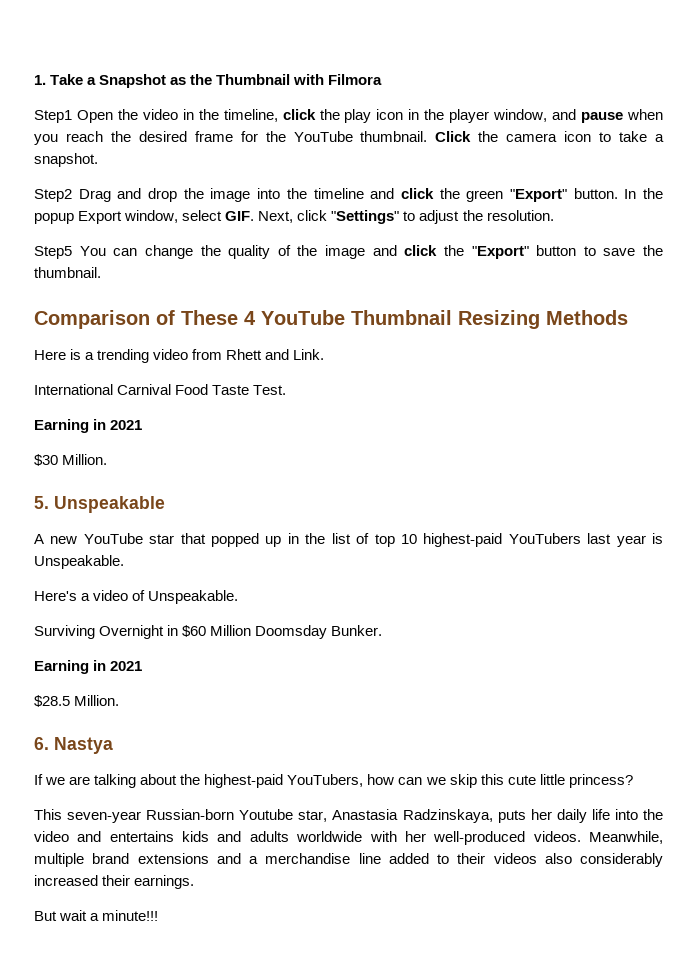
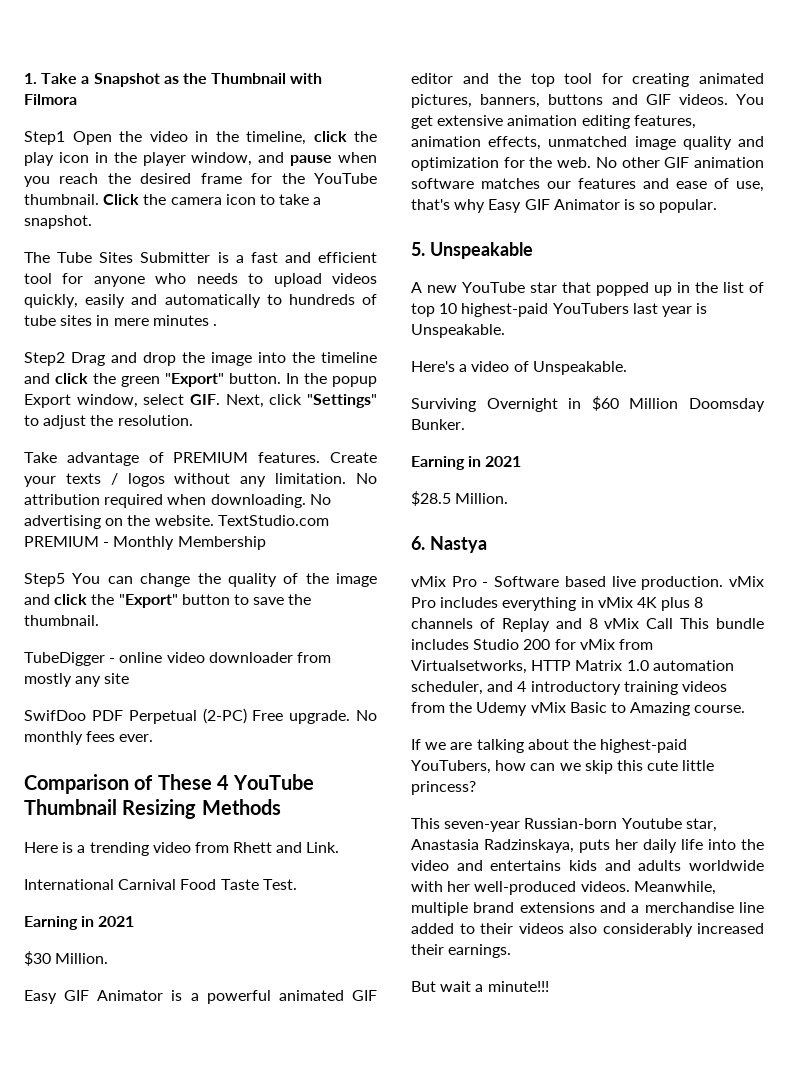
(98, 160) none -> [24,252,377,263] [24,273,377,287] [24,294,377,308] [24,315,217,326] // The Tube Sites Submitter is a fast and efficient tool for anyone who needs to upload videos quickly, easily and automatically to hundreds of tube sites in mere minutes .
(554, 215) none -> [24,452,377,466] [24,473,377,487] [24,494,331,508] [24,515,329,529] [24,536,266,550] // Take advantage of PREMIUM features. Create your texts / logos without any limitation. No attribution required when downloading. No advertising on the website. TextStudio.com PREMIUM - Monthly Membership
(101, 272) none -> [24,652,331,666] [24,673,130,687] [24,708,377,724] [24,731,154,745] // TubeDigger - online video downloader from mostly any site // SwifDoo PDF Perpetual (2-PC) Free upgrade. No monthly fees ever.
(108, 459) none -> [24,990,377,1004] [411,73,764,87] [411,94,764,108] [411,115,696,129] [411,136,764,150] [411,157,764,171] [411,178,764,192] [411,199,718,213] // Easy GIF Animator is a powerful animated GIF editor and the top tool for creating animated pictures, banners, buttons and GIF videos. You get extensive animation editing features, animation effects, unmatched image quality and optimization for the web. No other GIF animation software matches our features and ease of use, that's why Easy GIF Animator is so popular.
(113, 745) none -> [411,576,764,590] [411,597,704,611] [411,618,764,632] [411,639,653,650] [411,660,734,674] [411,681,727,695] [411,702,746,716] // vMix Pro - Software based live production. vMix Pro includes everything in vMix 4K plus 8 channels of Replay and 8 vMix Call This bundle includes Studio 200 for vMix from Virtualsetworks, HTTP Matrix 1.0 automation scheduler, and 4 introductory training videos from the Udemy vMix Basic to Amazing course.

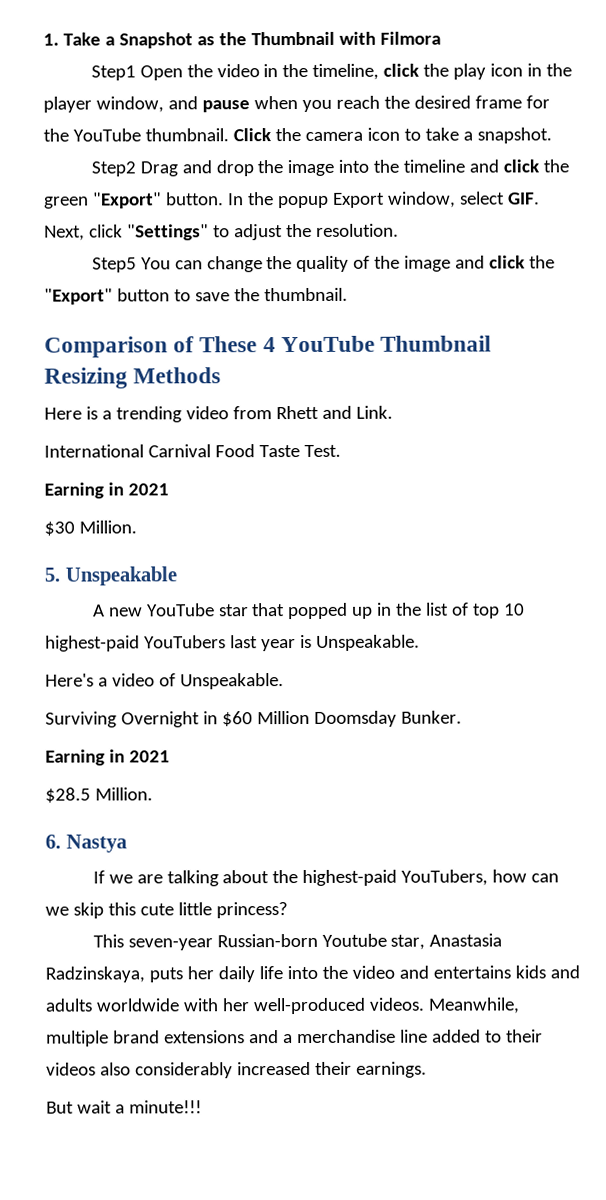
[24,252,377,263] [24,273,377,287] [24,294,377,308] [24,315,217,326] // The Tube Sites Submitter is a fast and efficient tool for anyone who needs to upload videos quickly, easily and automatically to hundreds of tube sites in mere minutes . -> (552, 135) none
[24,452,377,466] [24,473,377,487] [24,494,331,508] [24,515,329,529] [24,536,266,550] // Take advantage of PREMIUM features. Create your texts / logos without any limitation. No attribution required when downloading. No advertising on the website. TextStudio.com PREMIUM - Monthly Membership -> (399, 230) none
[24,652,331,666] [24,673,130,687] [24,708,377,724] [24,731,154,745] // TubeDigger - online video downloader from mostly any site // SwifDoo PDF Perpetual (2-PC) Free upgrade. No monthly fees ever. -> (348, 294) none
[24,990,377,1004] [411,73,764,87] [411,94,764,108] [411,115,696,129] [411,136,764,150] [411,157,764,171] [411,178,764,192] [411,199,718,213] // Easy GIF Animator is a powerful animated GIF editor and the top tool for creating animated pictures, banners, buttons and GIF videos. You get extensive animation editing features, animation effects, unmatched image quality and optimization for the web. No other GIF animation software matches our features and ease of use, that's why Easy GIF Animator is so popular. -> (137, 527) none
[411,576,764,590] [411,597,704,611] [411,618,764,632] [411,639,653,650] [411,660,734,674] [411,681,727,695] [411,702,746,716] // vMix Pro - Software based live production. vMix Pro includes everything in vMix 4K plus 8 channels of Replay and 8 vMix Call This bundle includes Studio 200 for vMix from Virtualsetworks, HTTP Matrix 1.0 automation scheduler, and 4 introductory training videos from the Udemy vMix Basic to Amazing course. -> (127, 843) none

